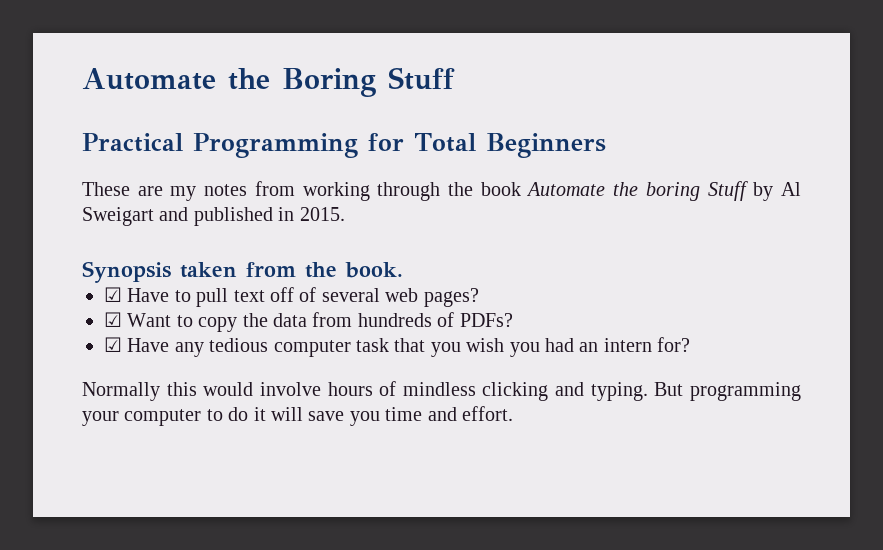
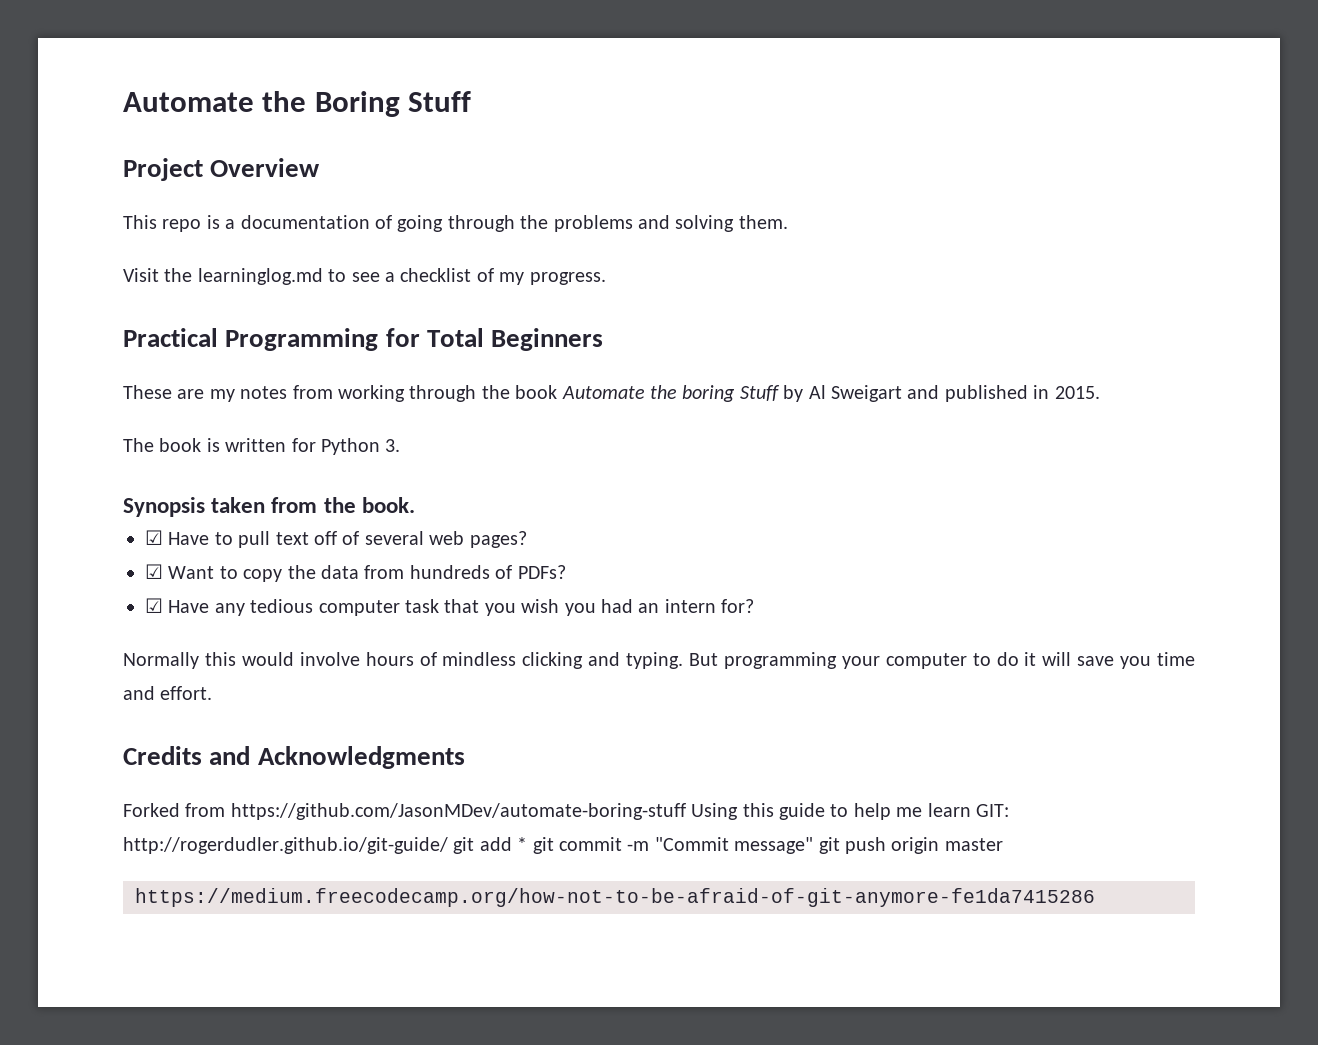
(455, 78) none -> [123,158,321,181] [123,215,788,232] [123,268,606,285] // Project Overview // This repo is a documentation of going through the problems and solving them. // Visit the learninglog.md to see a checklist of my progress.
(345, 214) none -> [123,438,401,455] // The book is written for Python 3.
(513, 413) none -> [123,746,465,769] [123,803,1009,820] [123,837,1003,854] [135,888,1095,907] // Credits and Acknowledgments // Forked from https://github.com/JasonMDev/automate-boring-stuff Using this guide to help me learn GIT: http://rogerdudler.github.io/git-guide/ git add * git commit -m "Commit message" git push origin master // https://medium.freecodecamp.org/how-not-to-be-afraid-of-git-anymore-fe1da7415286

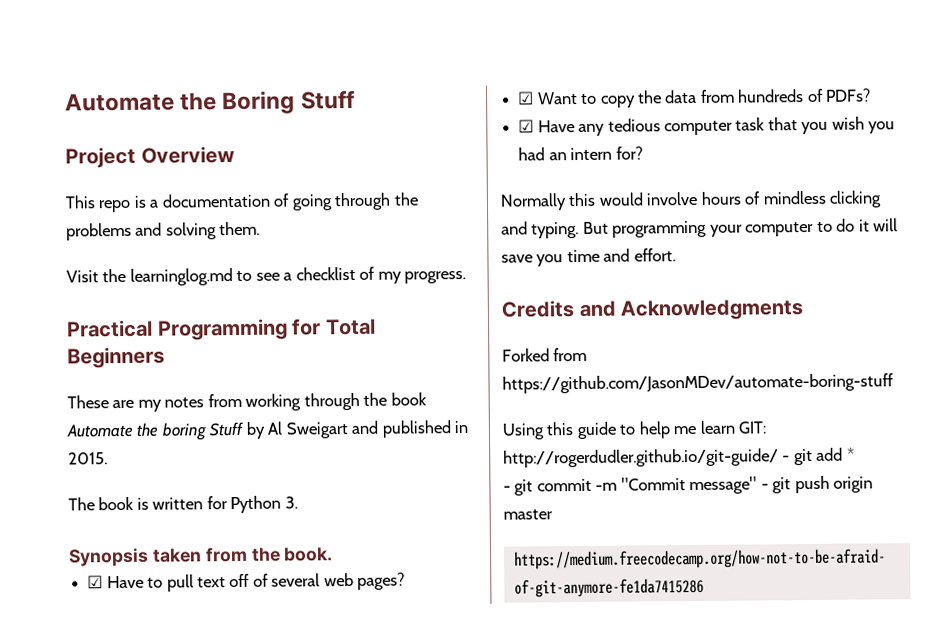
(686, 811) none -> (894, 383) //
(448, 845) none -> [782,455,791,462] -
(528, 844) none -> [503,485,511,492] // -
(814, 845) none -> [760,483,769,490] -

